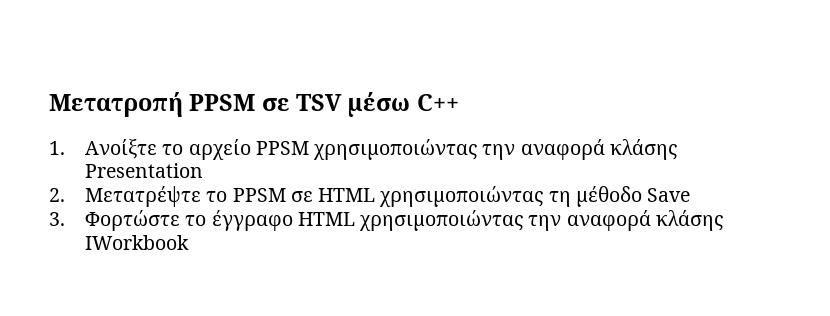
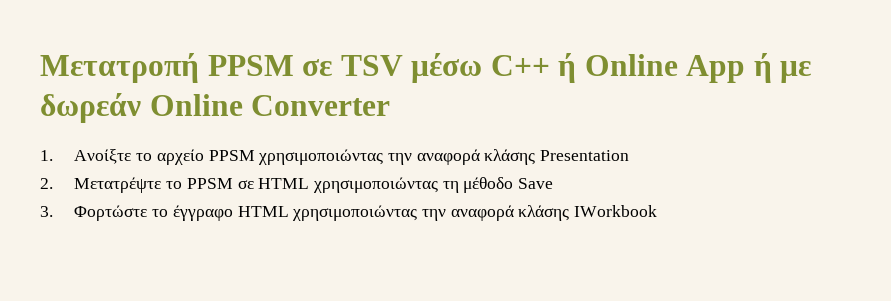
(459, 102) none -> [558,53,812,83] [40,93,391,123] ή Online App ή με δωρεάν Online Converter

